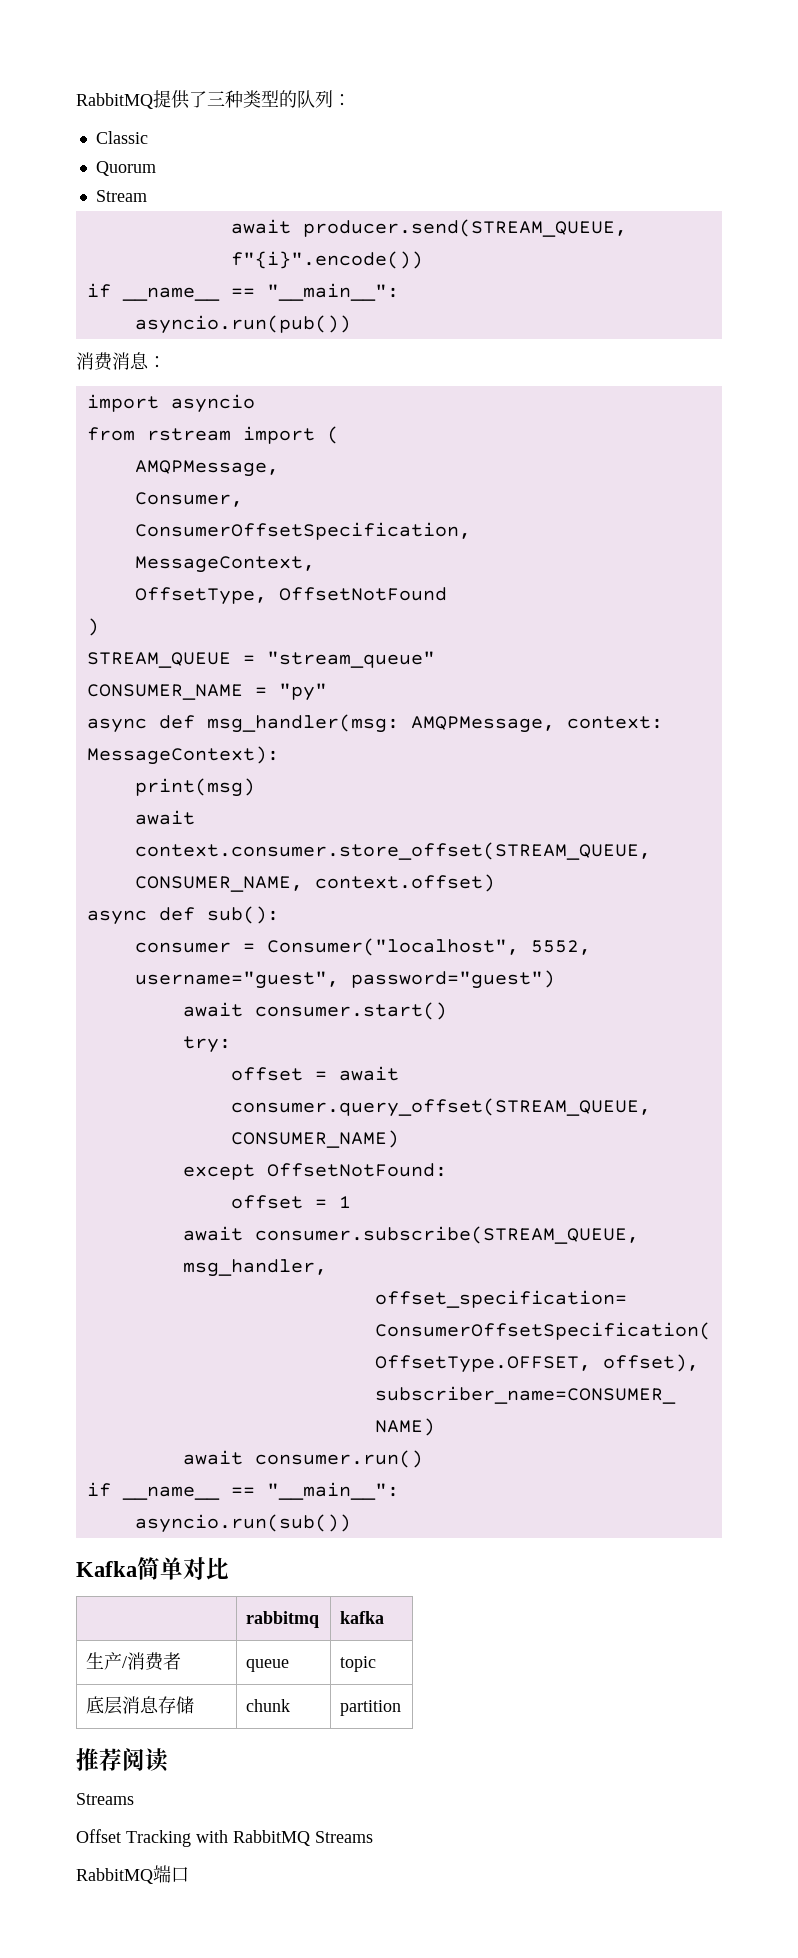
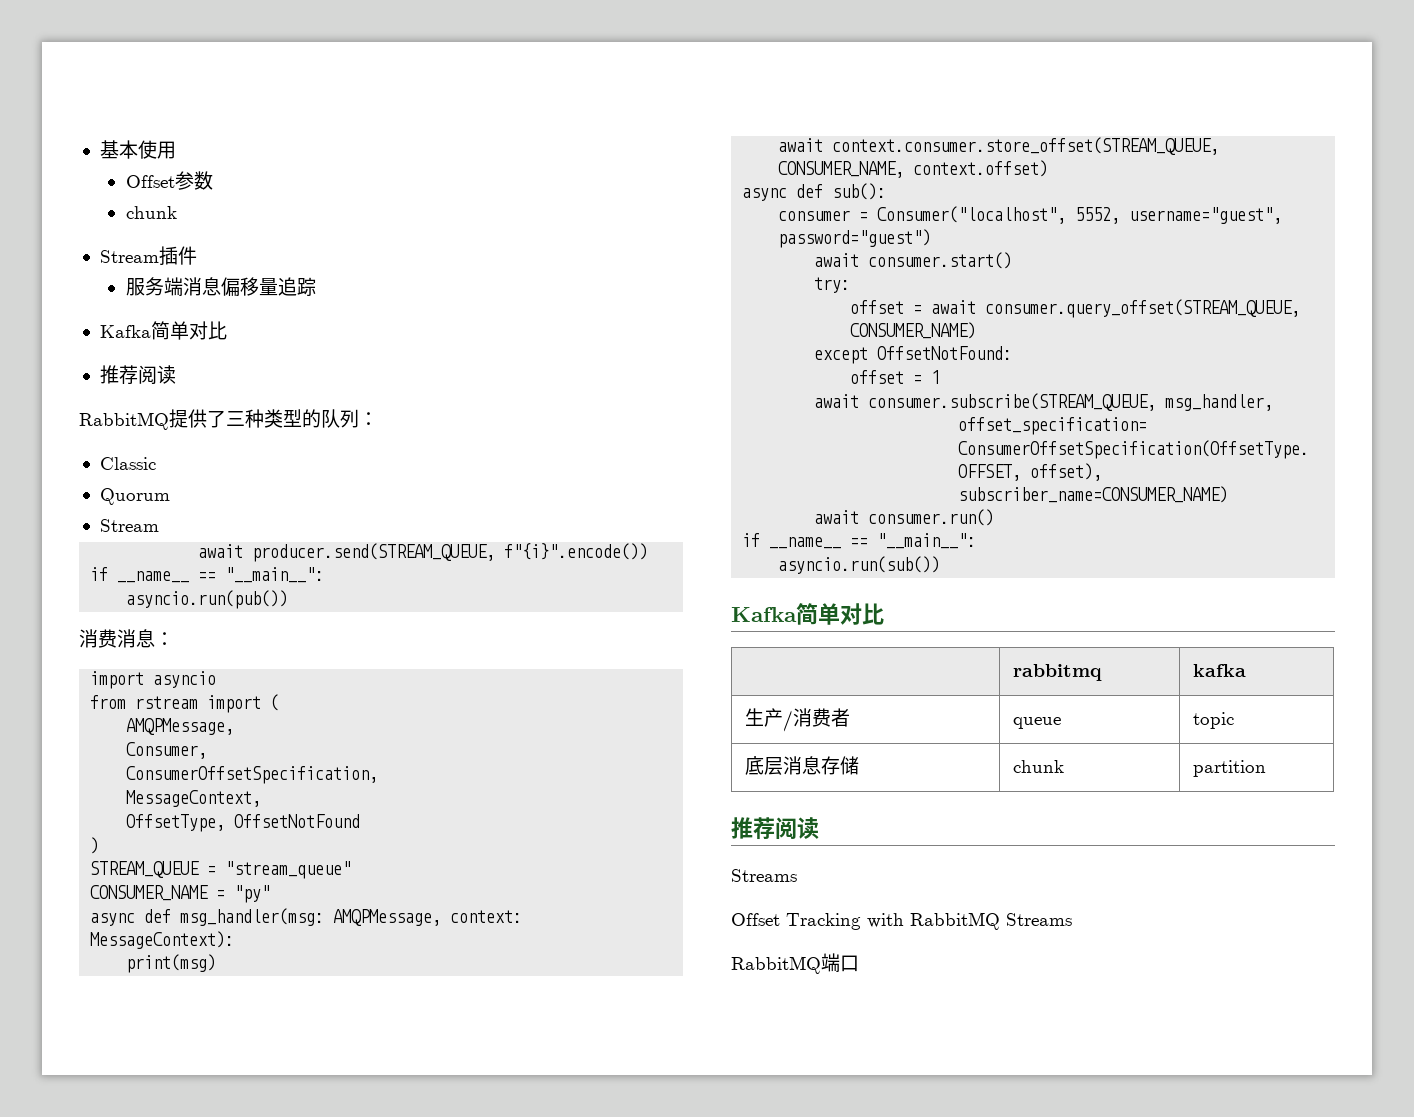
(76, 101) none -> [99,140,176,159] [125,171,213,190] [125,206,177,219] [99,246,197,266] [125,277,316,297] [99,321,227,340] [99,365,176,384] 基本使用 // Offset参数 // chunk // Stream插件 // 服务端消息偏移量追踪 // Kafka简单对比 // 推荐阅读 //

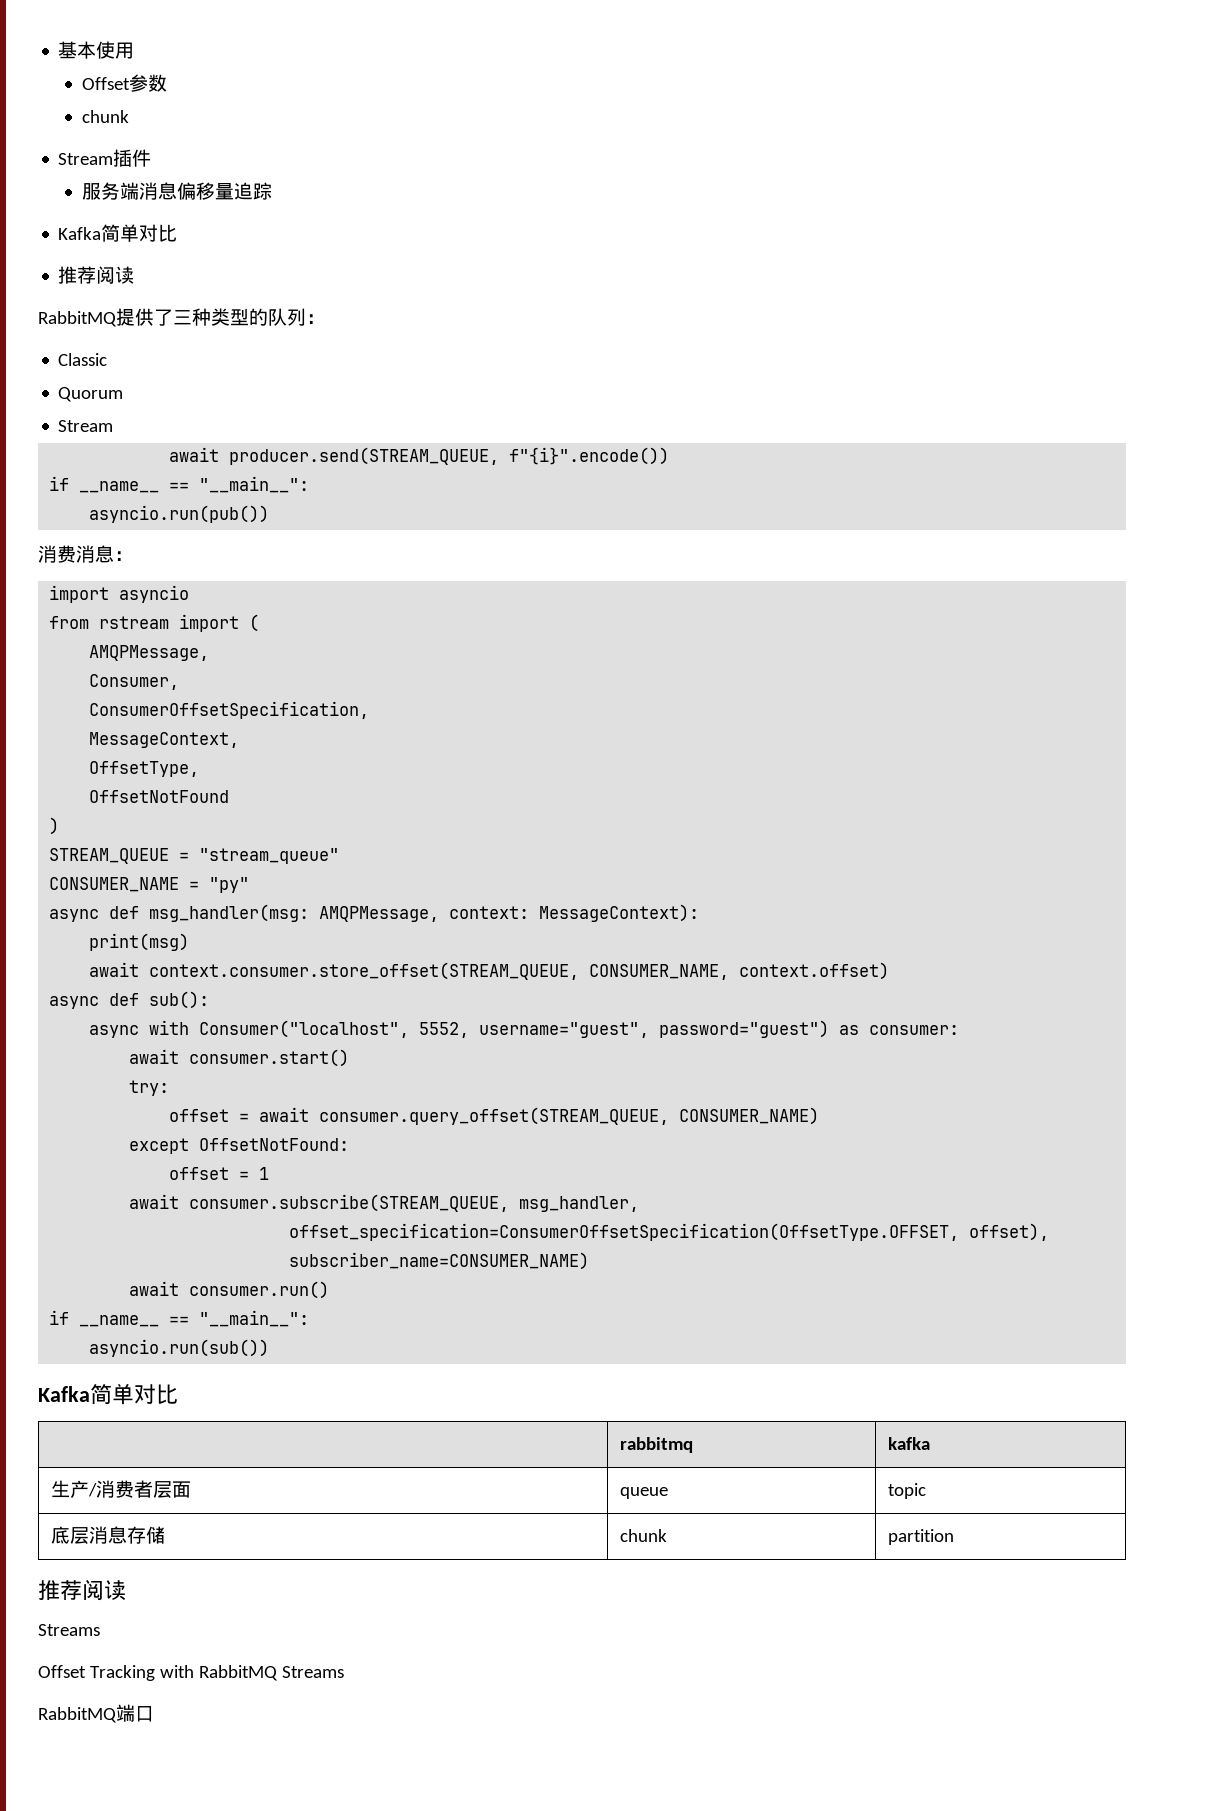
(226, 823) none -> (200, 769) //
[778,210,869,221] consumer = -> [89,1020,190,1038] async with
(932, 238) none -> [839,1025,960,1035] as consumer:
(850, 717) none -> [153,1481,192,1498] 层面

